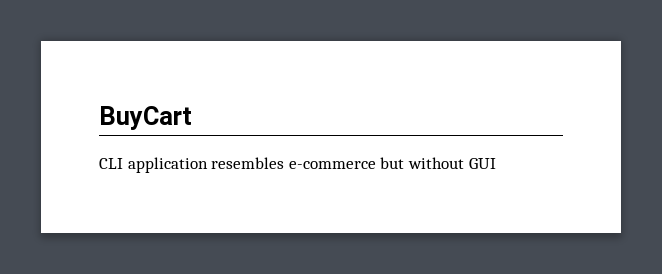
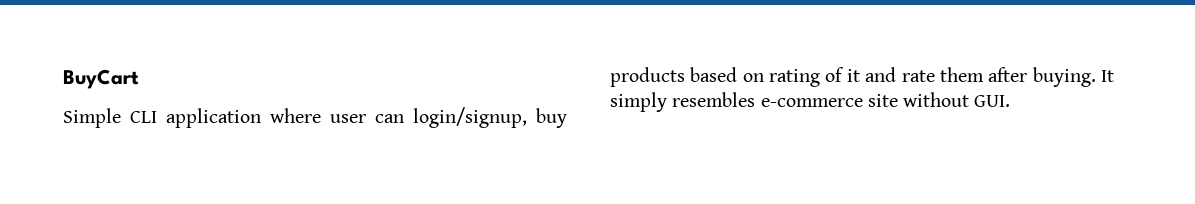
(192, 118) none -> [63,108,121,128] Simple
[211,157,496,169] resembles e-commerce but without GUI -> [270,107,567,128] [610,67,1114,87] [610,92,1011,112] where user can login/signup, buy products based on rating of it and rate them after buying. It simply resembles e-commerce site without GUI.

